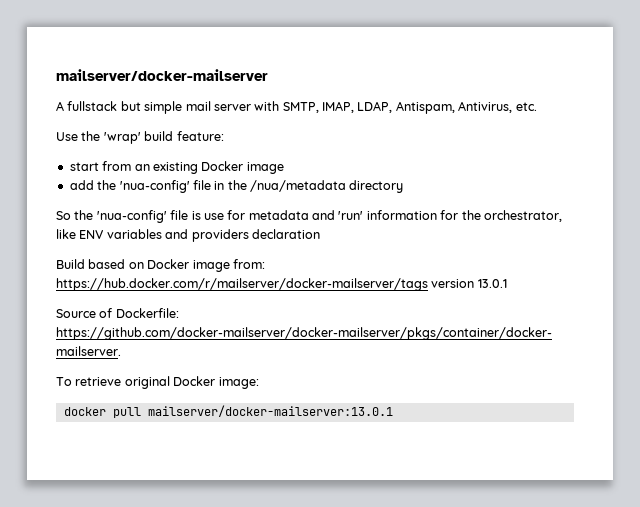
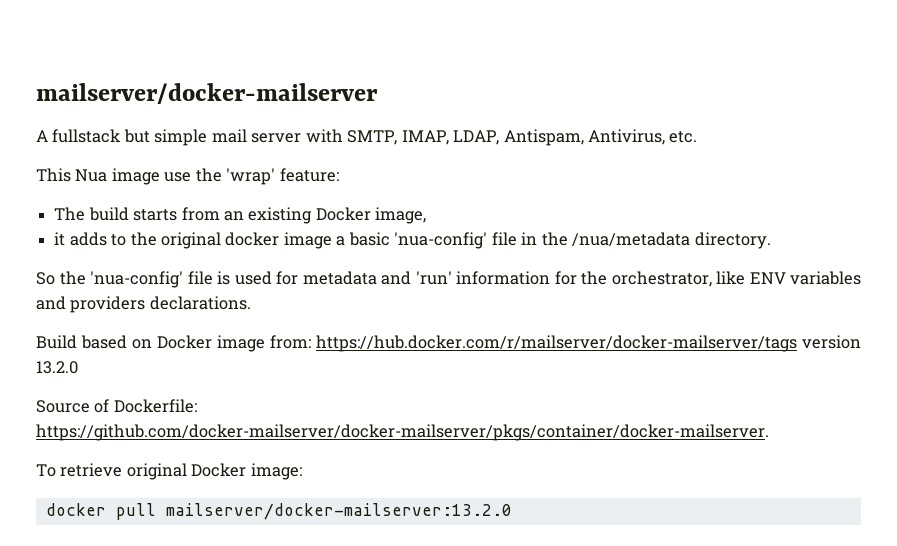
[56,132,78,141] Use -> [36,168,192,185] This Nua image use
[144,131,174,141] build -> (276, 176) none
[69,162,99,171] start -> [54,207,178,221] The build starts
[246,162,284,174] [69,180,117,190] image // add the -> [375,207,427,224] [54,232,390,249] image, // it adds to the original docker image a basic
[349,180,404,193] directory -> [694,232,771,249] directory.
[203,213,224,220] use -> [234,271,272,285] used
[251,229,320,239] declaration -> [149,296,251,310] declarations.
[477,279,507,288] 13.0.1 -> [36,361,78,374] 13.2.0
[147,405,393,417] mailserver/docker-mailserver:13.0.1 -> [165,503,512,520] mailserver/docker-mailserver:13.2.0

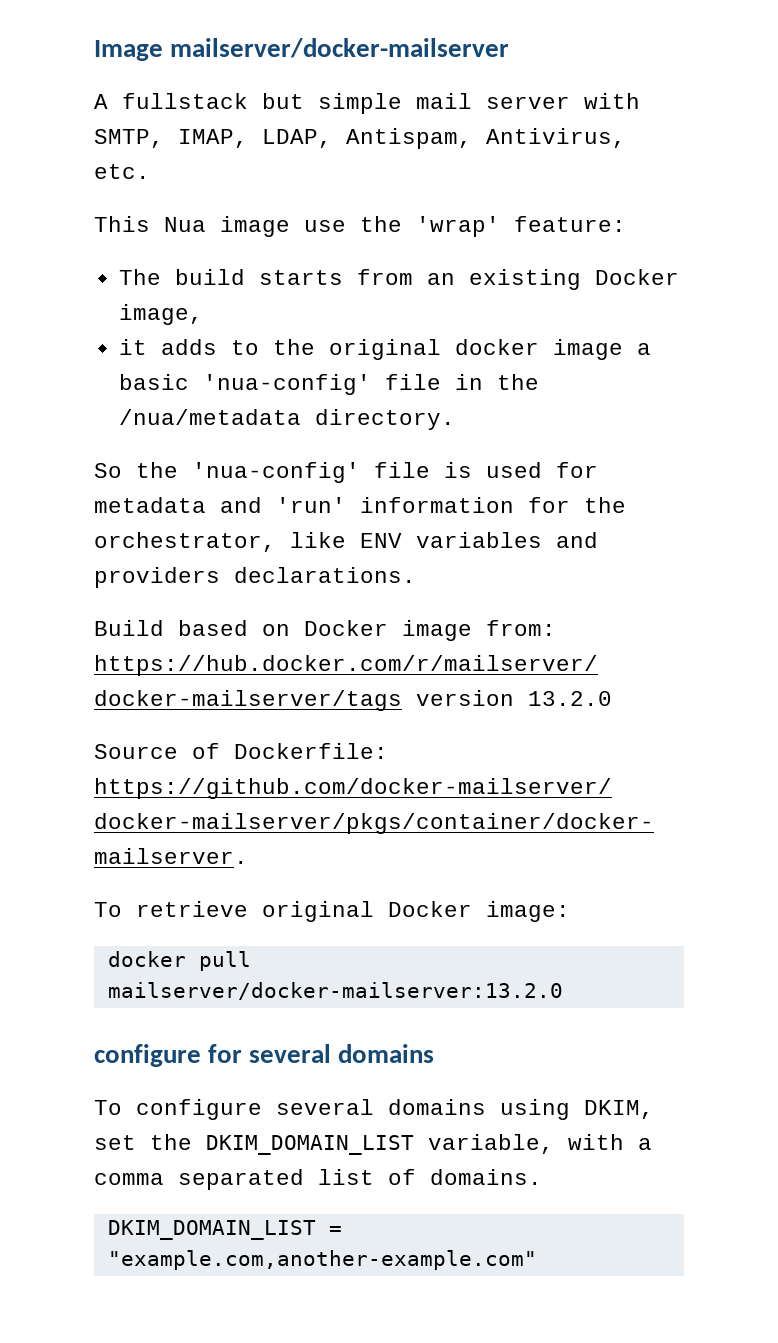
(36, 93) none -> [94,40,163,61] Image
(512, 511) none -> [94,1044,435,1067] [94,1099,654,1120] [94,1134,652,1155] [94,1169,542,1190] [107,1220,342,1240] [107,1250,537,1270] // configure for several domains // To configure several domains using DKIM, set the DKIM_DOMAIN_LIST variable, with a comma separated list of domains. // DKIM_DOMAIN_LIST = "example.com,another-example.com"

